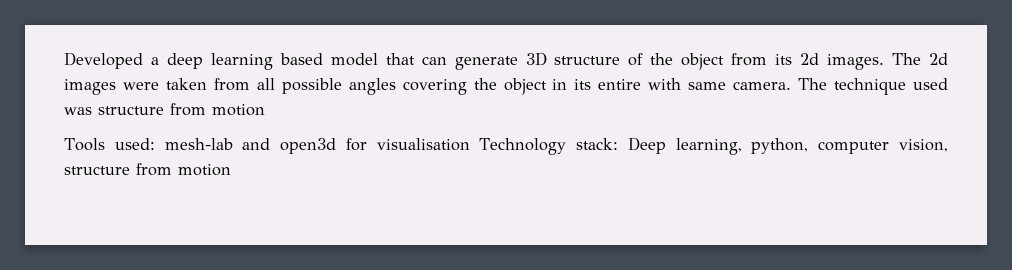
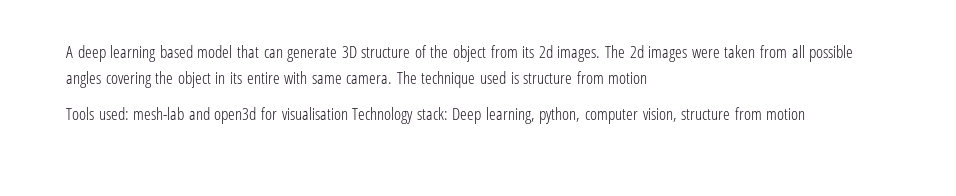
[64,52,159,69] Developed a -> [66,46,73,58] A
[64,107,92,115] was -> [510,72,519,84] is

